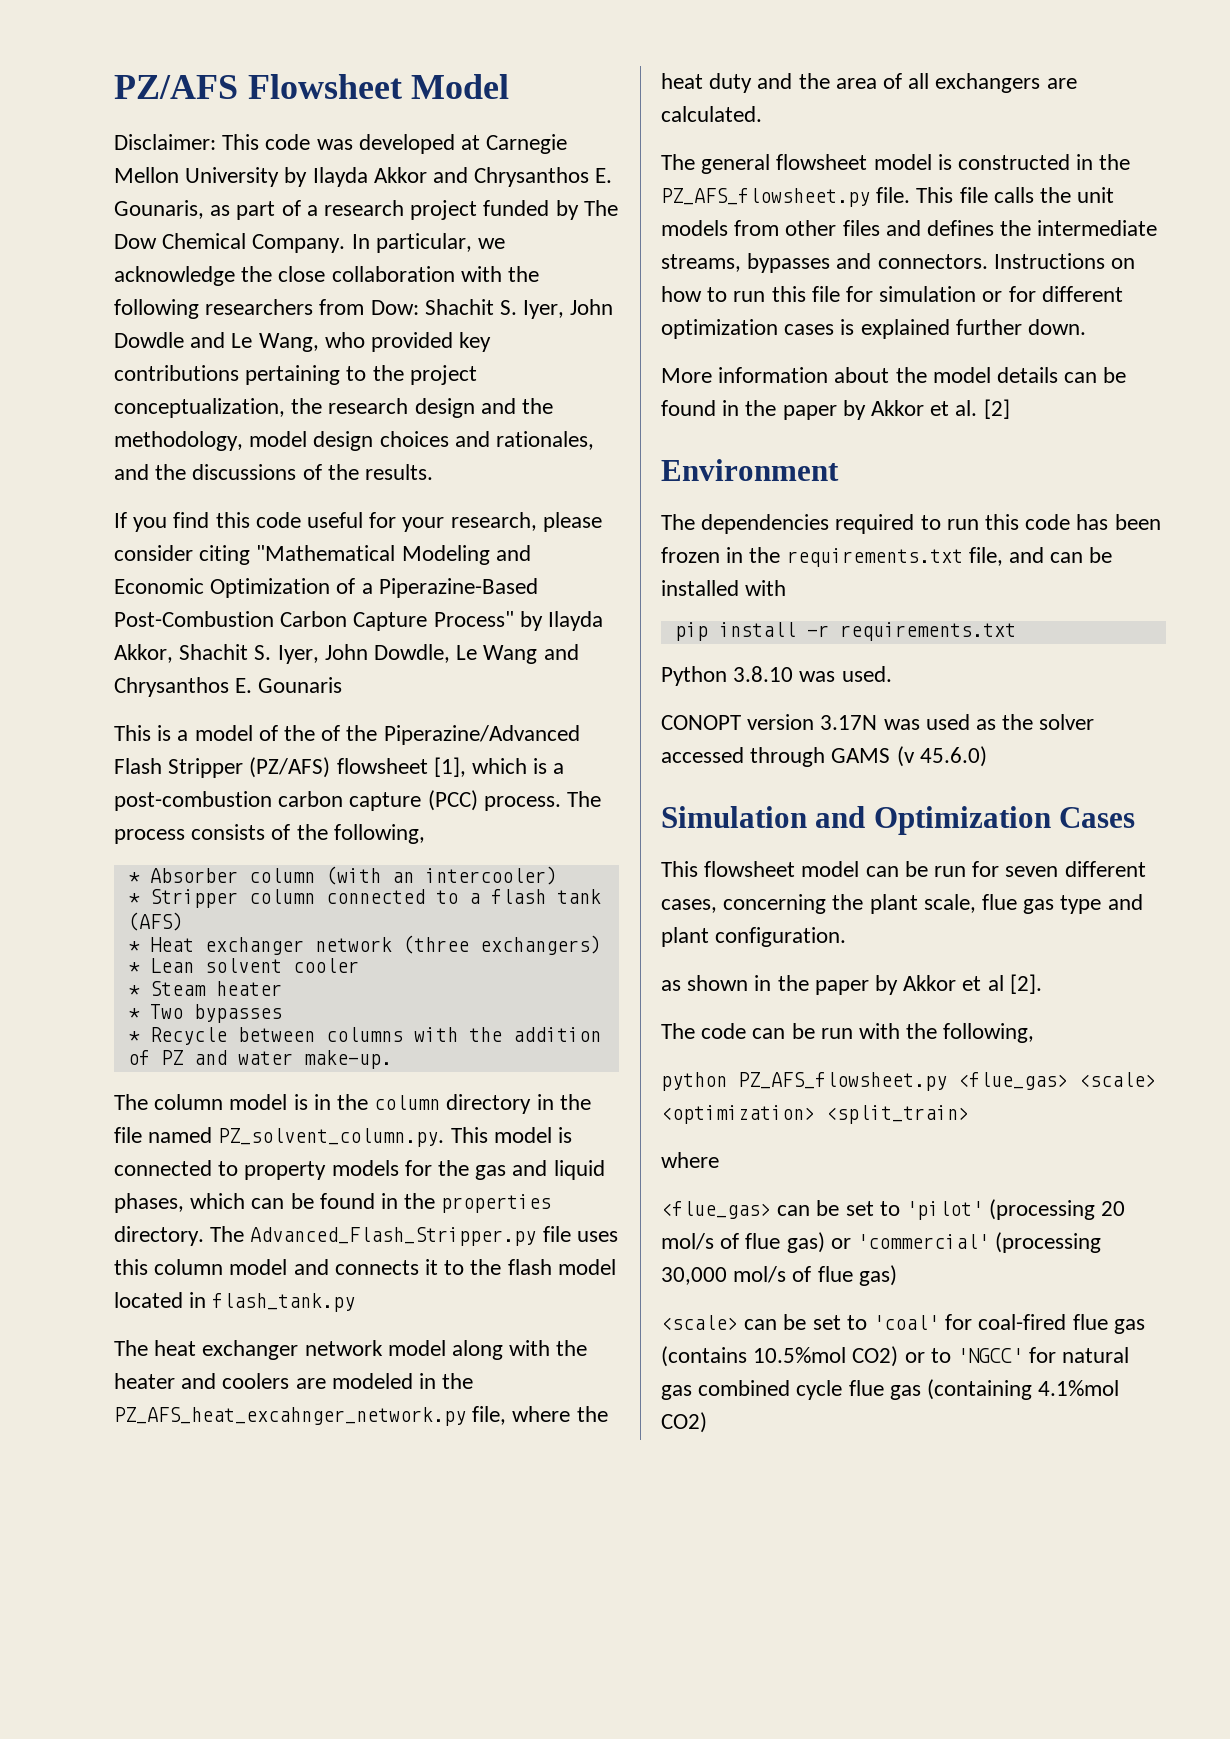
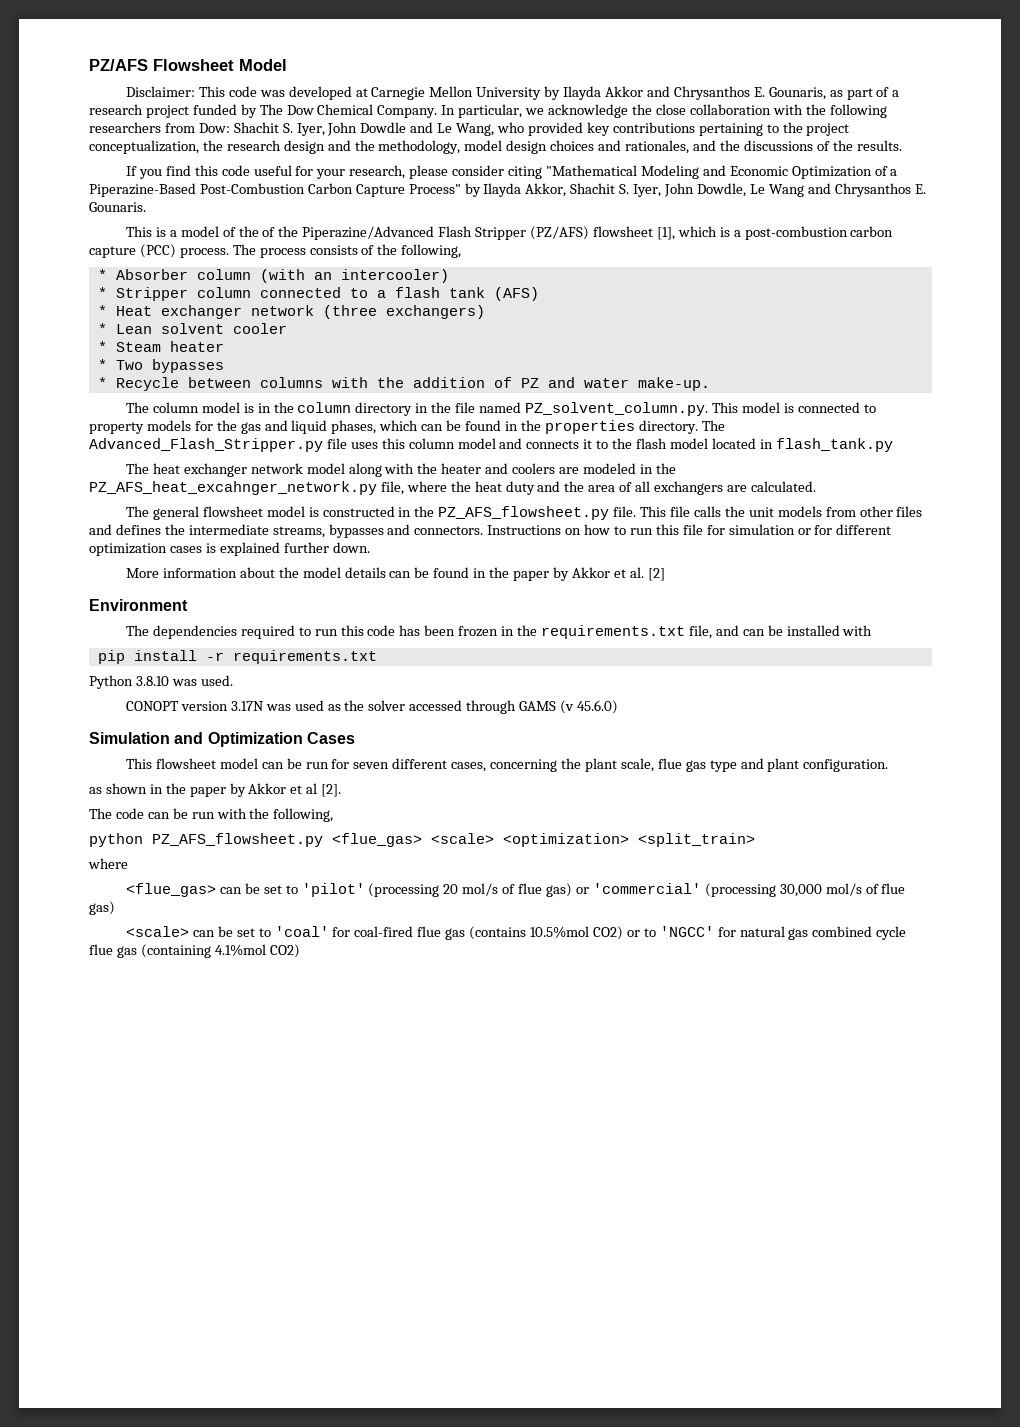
[258,677,343,693] Gounaris -> [89,202,146,212] Gounaris.

